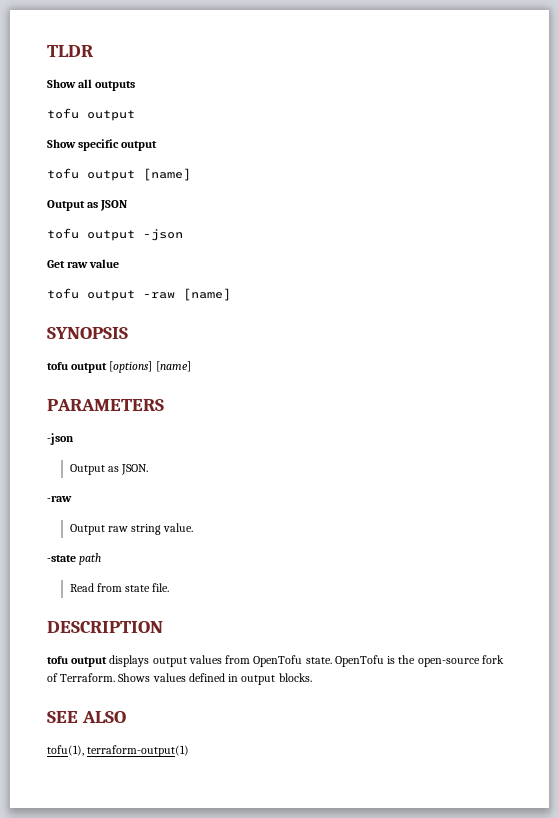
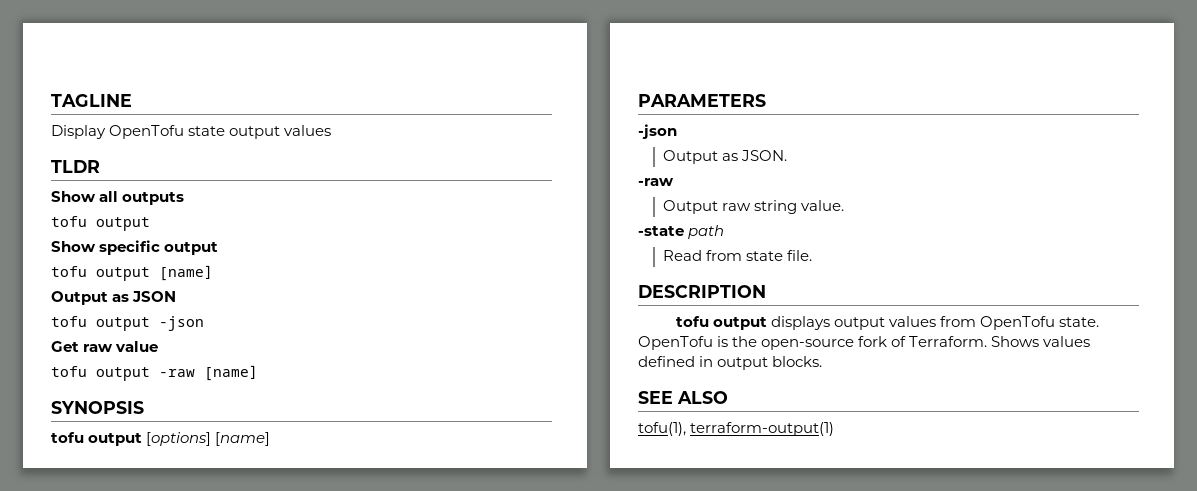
(47, 51) none -> [51,94,132,107] [51,125,332,139] TAGLINE // Display OpenTofu state output values //

